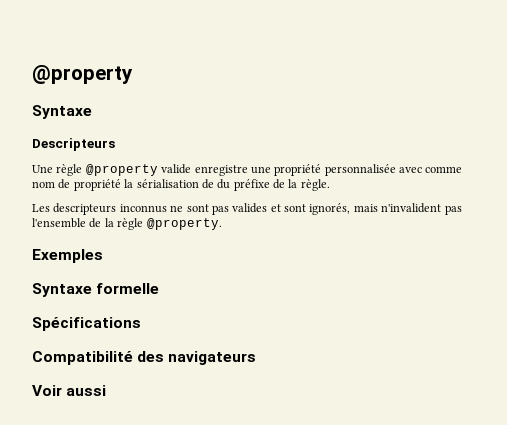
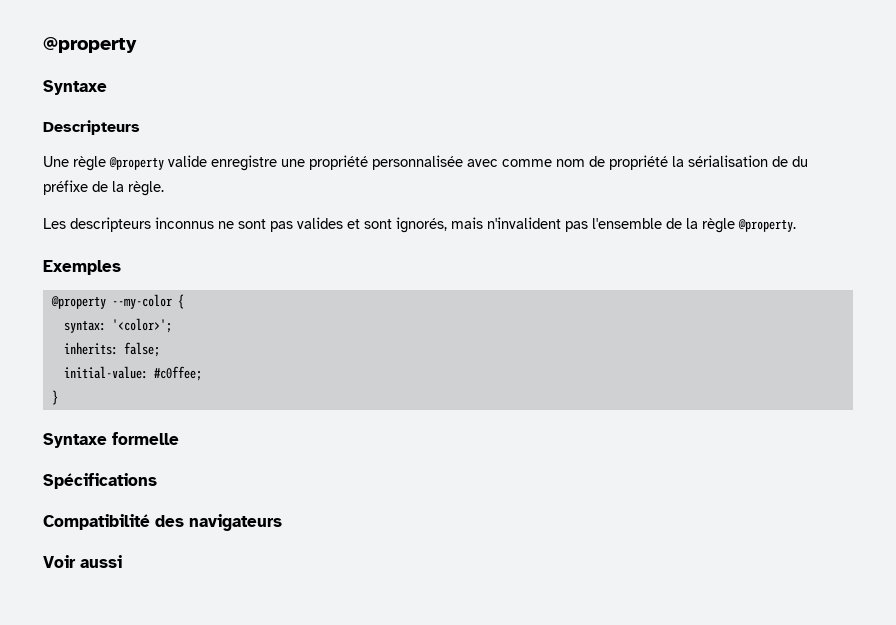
(103, 256) none -> [50,294,184,309] [63,318,172,333] [63,342,160,357] [63,366,202,381] [51,390,58,405] // @property --my-color { // syntax: '<color>'; // inherits: false; // initial-value: #c0ffee; // }

